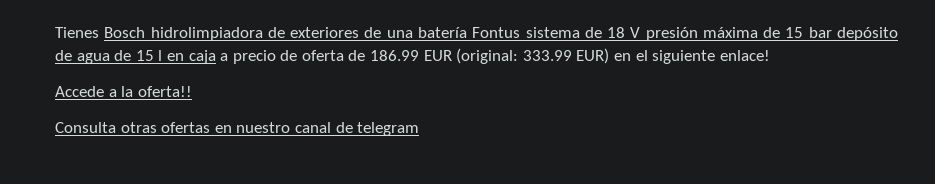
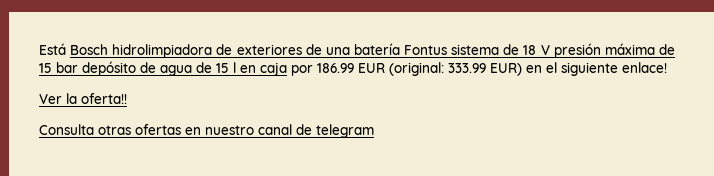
[55,27,99,38] Tienes -> [39,43,66,55] Está
[220,50,366,64] a precio de oferta de -> [291,65,313,76] por
[55,86,117,97] Accede a -> [39,94,62,104] Ver

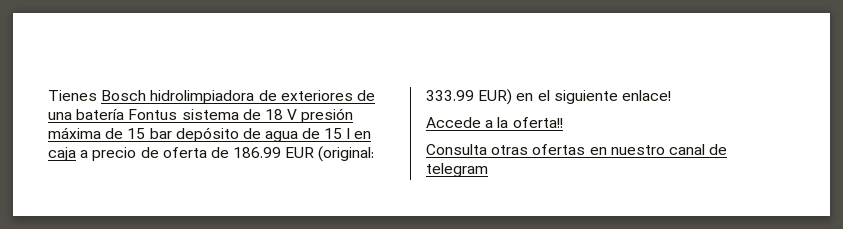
[39,43,66,55] Está -> [48,90,97,101] Tienes
[291,65,313,76] por -> [80,147,229,161] a precio de oferta de
[39,94,62,104] Ver -> [426,117,494,128] Accede a

